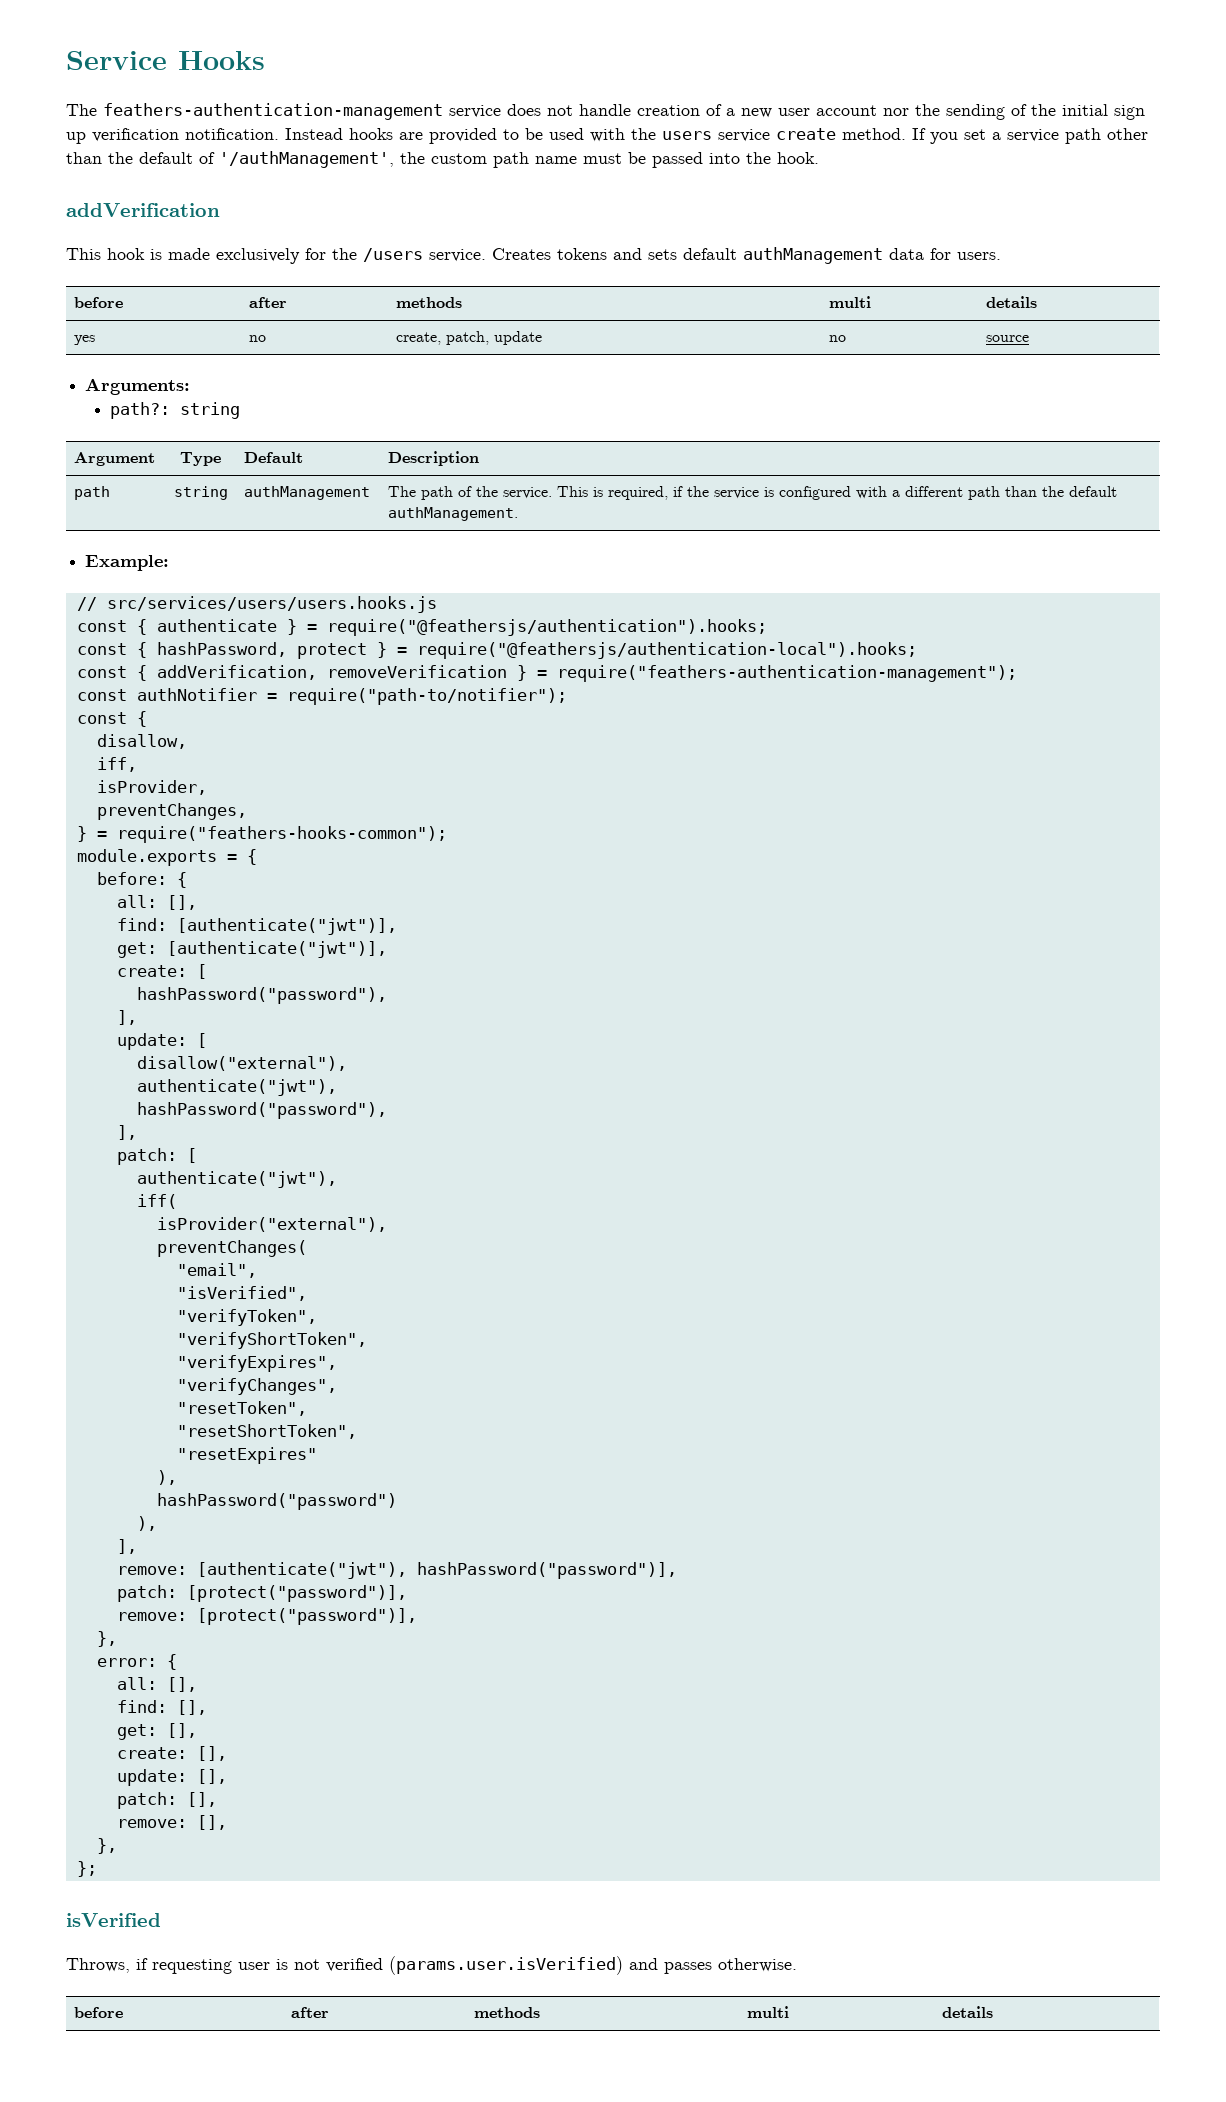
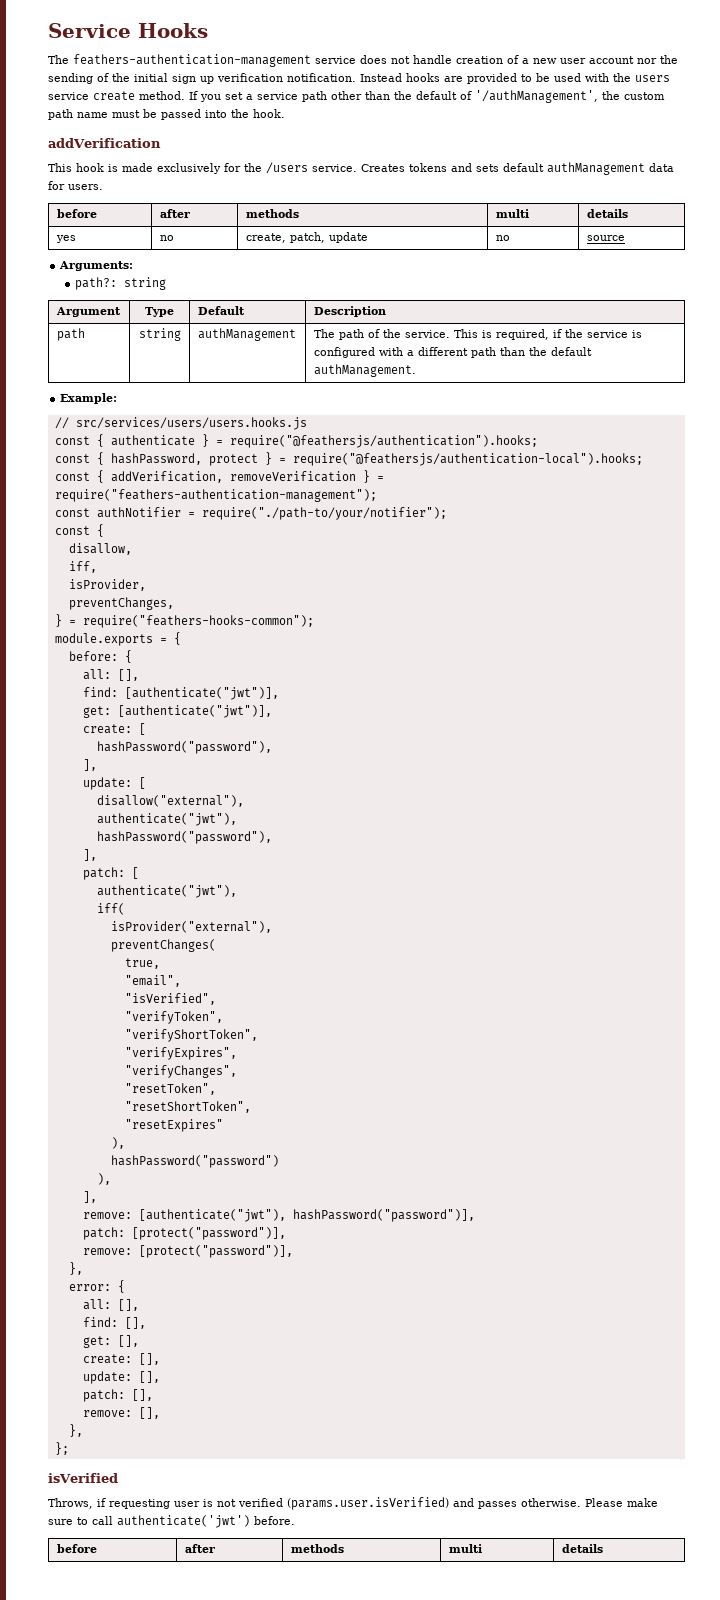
[286,688,567,705] require("path-to/notifier"); -> [201,507,447,520] require("./path-to/your/notifier");
(307, 1248) none -> [124,958,160,969] // true,
(797, 1965) none -> [585,1498,658,1507] [48,1515,295,1528] Please make sure to call authenticate('jwt') before.

